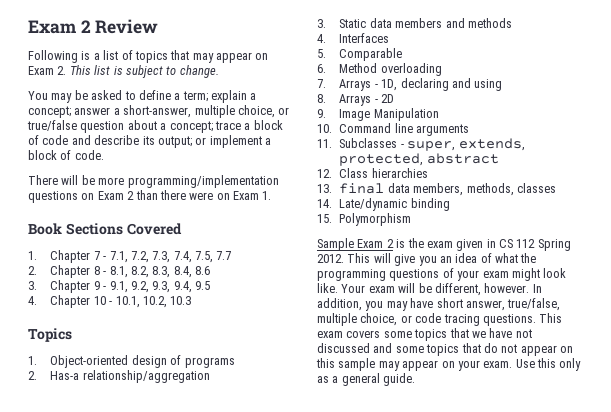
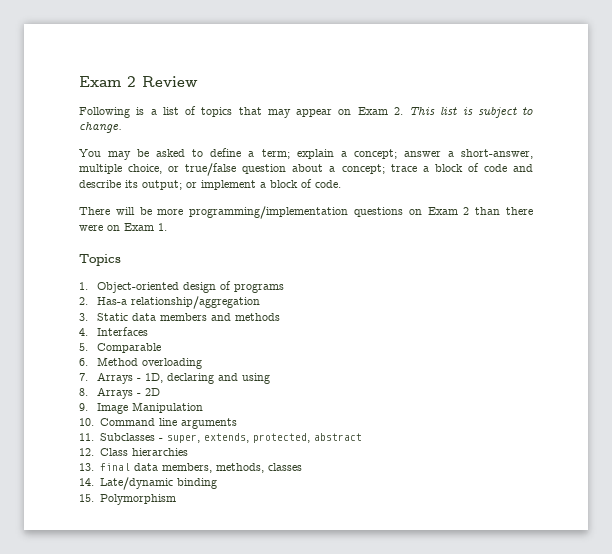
[28,223,182,235] [28,250,232,263] [28,265,211,278] [28,280,211,293] [28,295,192,308] // Book Sections Covered // 1. Chapter 7 - 7.1, 7.2, 7.3, 7.4, 7.5, 7.7 // 2. Chapter 8 - 8.1, 8.2, 8.3, 8.4, 8.6 // 3. Chapter 9 - 9.1, 9.2, 9.3, 9.4, 9.5 // 4. Chapter 10 - 10.1, 10.2, 10.3 -> (167, 227) none
[317,238,571,251] [317,253,537,266] [317,268,567,281] [317,283,542,296] [317,298,561,311] [317,313,563,326] [317,328,532,341] [317,343,573,356] [316,358,582,371] [317,373,416,386] // Sample Exam 2 is the exam given in CS 112 Spring 2012. This will give you an idea of what the programming questions of your exam might look like. Your exam will be different, however. In addition, you may have short answer, true/false, multiple choice, or code tracing questions. This exam covers some topics that we have not discussed and some topics that do not appear on this sample may appear on your exam. Use this only as a general guide. -> (176, 499) none

